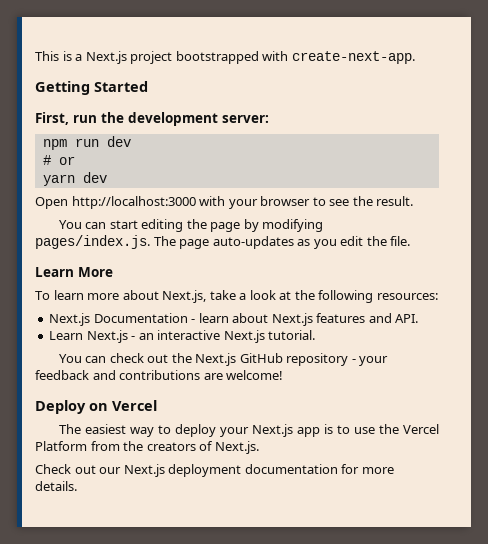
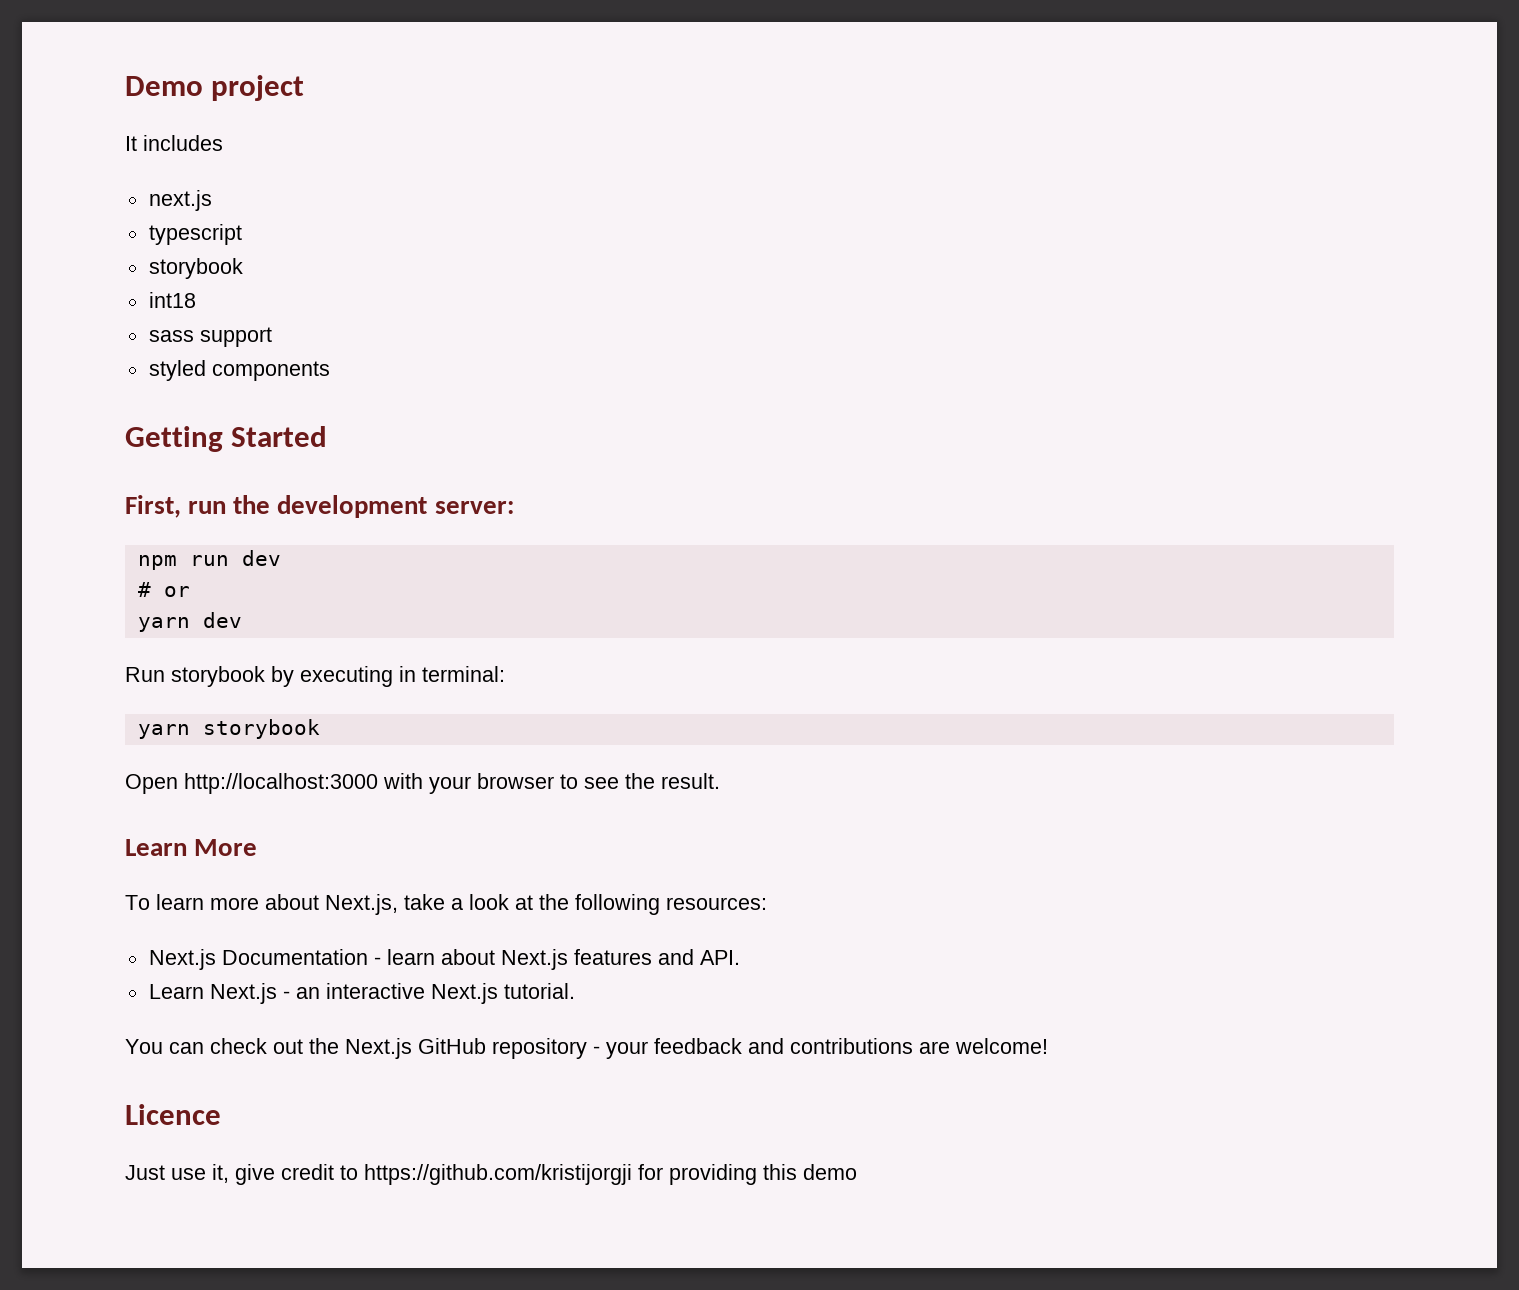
[35,51,415,64] This is a Next.js project bootstrapped with create-next-app. -> [125,75,305,101] [125,135,223,151] [148,190,212,211] [148,224,242,245] [148,258,243,279] [148,292,196,308] [148,327,272,347] [148,360,330,381] Demo project // It includes // next.js // typescript // storybook // int18 // sass support // styled components
(107, 177) none -> [125,666,505,687] [137,719,320,739] // Run storybook by executing in terminal: // yarn storybook
[58,219,324,232] [35,235,411,249] // You can start editing the page by modifying pages/index.js. The page auto-updates as you edit the file. -> (720, 781) none
[35,400,157,414] [58,424,439,437] [35,441,259,454] [35,464,394,477] [35,481,77,491] Deploy on Vercel // The easiest way to deploy your Next.js app is to use the Vercel Platform from the creators of Next.js. // Check out our Next.js deployment documentation for more details. -> [125,1104,221,1125] [125,1164,857,1185] Licence // Just use it, give credit to https://github.com/kristijorgji for providing this demo

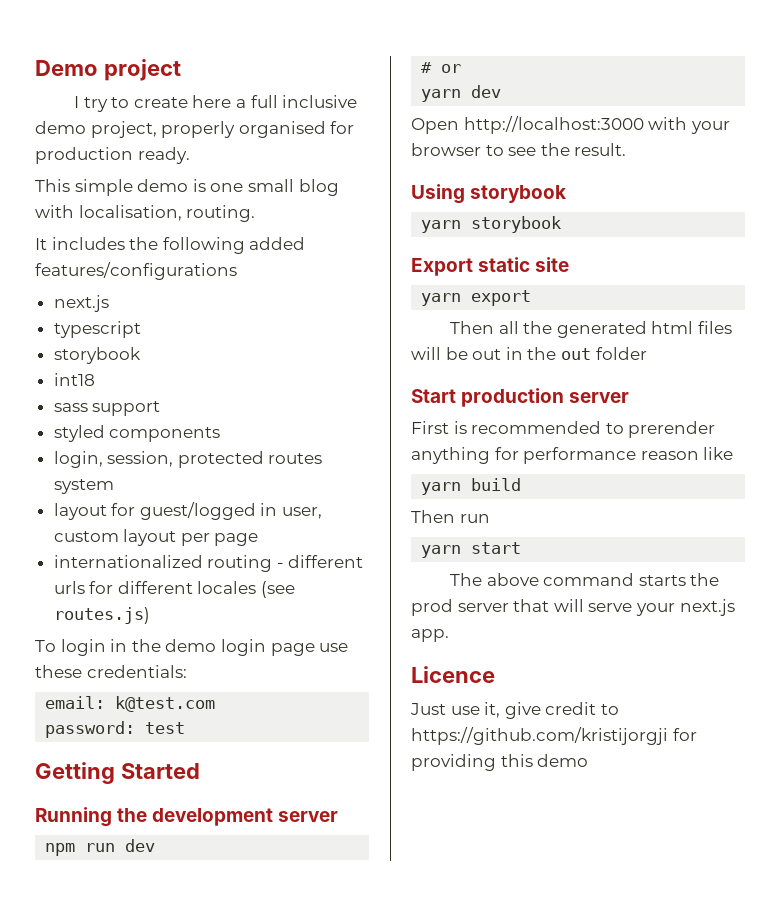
[125,135,223,151] It includes -> [74,95,358,112] [35,121,355,138] [35,147,190,164] [35,179,339,196] [35,205,256,222] [35,237,306,254] [35,262,237,280] I try to create here a full inclusive demo project, properly organised for production ready. // This simple demo is one small blog with localisation, routing. // It includes the following added features/configurations
(330, 371) none -> [53,451,323,468] [53,479,114,494] [53,502,323,520] [53,529,259,546] [53,555,364,572] [53,581,296,598] [53,607,150,624] [35,639,349,656] [35,665,187,678] [45,696,216,712] [45,721,186,738] // login, session, protected routes system // layout for guest/logged in user, custom layout per page // internationalized routing - different urls for different locales (see routes.js) // To login in the demo login page use these credentials: // email: k@test.com // password: test
[125,495,227,518] First, run -> [35,807,112,827] Running
[434,501,514,514] server: -> [278,811,339,822] server
[125,666,505,687] [137,719,320,739] // Run storybook by executing in terminal: // yarn storybook -> (502, 91) none
[125,839,258,856] [125,894,767,915] [148,949,740,970] [148,983,575,1004] [125,1038,1048,1059] Learn More // To learn more about Next.js, take a look at the following resources: // Next.js Documentation - learn about Next.js features and API. // Learn Next.js - an interactive Next.js tutorial. // You can check out the Next.js GitHub repository - your feedback and contributions are welcome! -> [411,184,567,204] [421,216,562,233] [411,257,570,276] [421,290,532,306] [450,321,733,338] [411,347,647,360] [411,388,630,407] [411,421,716,438] [411,447,734,464] [421,478,522,495] [411,510,490,523] [421,542,522,558] [450,573,720,586] [411,599,735,616] [411,629,449,642] Using storybook // yarn storybook // Export static site // yarn export // Then all the generated html files will be out in the out folder // Start production server // First is recommended to prerender anything for performance reason like // yarn build // Then run // yarn start // The above command starts the prod server that will serve your next.js app.

